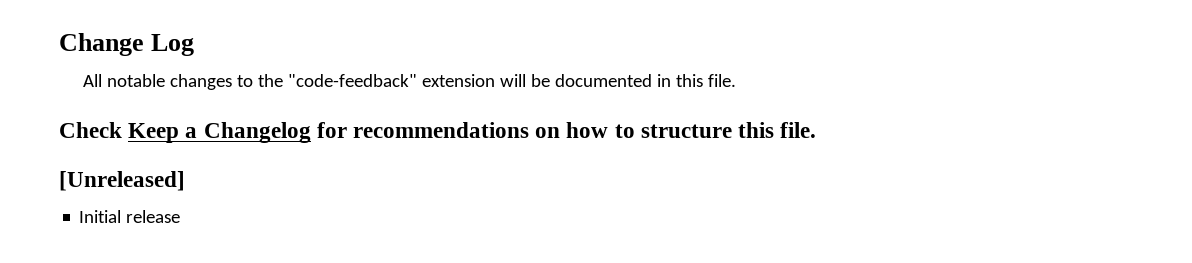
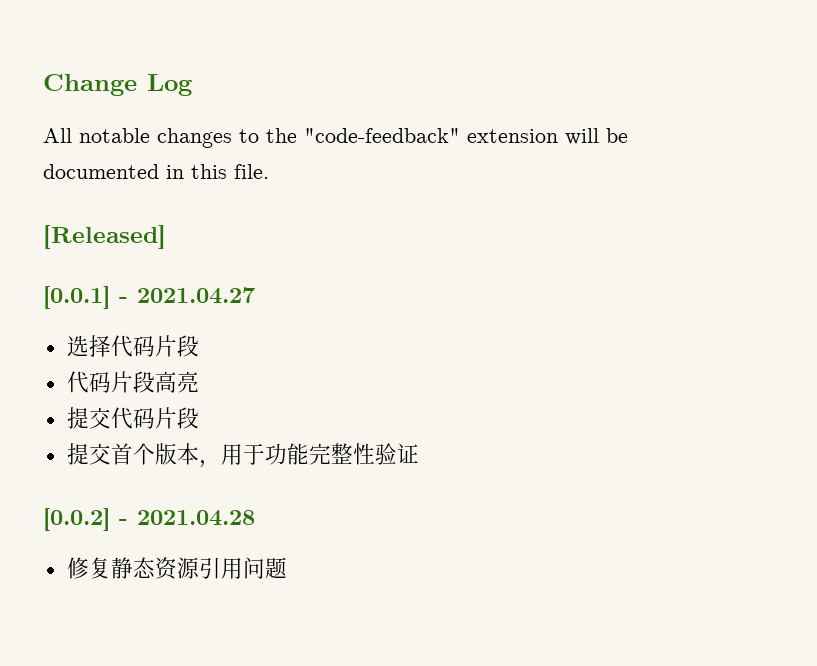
[59,122,817,143] [59,171,185,191] [79,210,181,223] Check Keep a Changelog for recommendations on how to structure this file. // [Unreleased] // Initial release -> [43,225,166,249] [43,286,255,309] [66,335,199,357] [66,371,199,393] [66,407,199,429] [66,443,419,468] [43,508,255,531] [66,557,287,580] [Released] // [0.0.1] - 2021.04.27 // 选择代码片段 // 代码片段高亮 // 提交代码片段 // 提交首个版本，用于功能完整性验证 // [0.0.2] - 2021.04.28 // 修复静态资源引用问题

